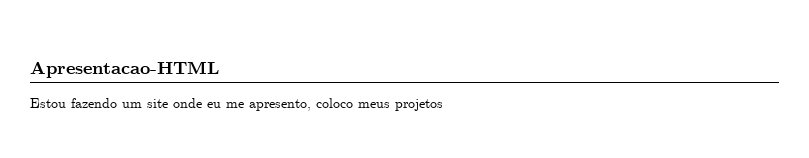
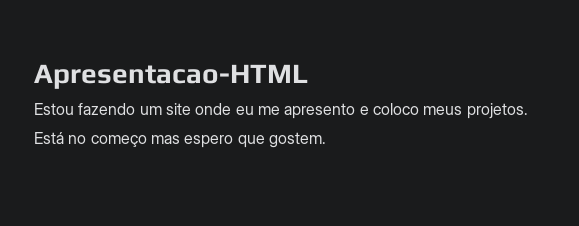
[249,98,443,111] apresento, coloco meus projetos -> [284,103,528,119] [34,132,326,148] apresento e coloco meus projetos. // Está no começo mas espero que gostem.

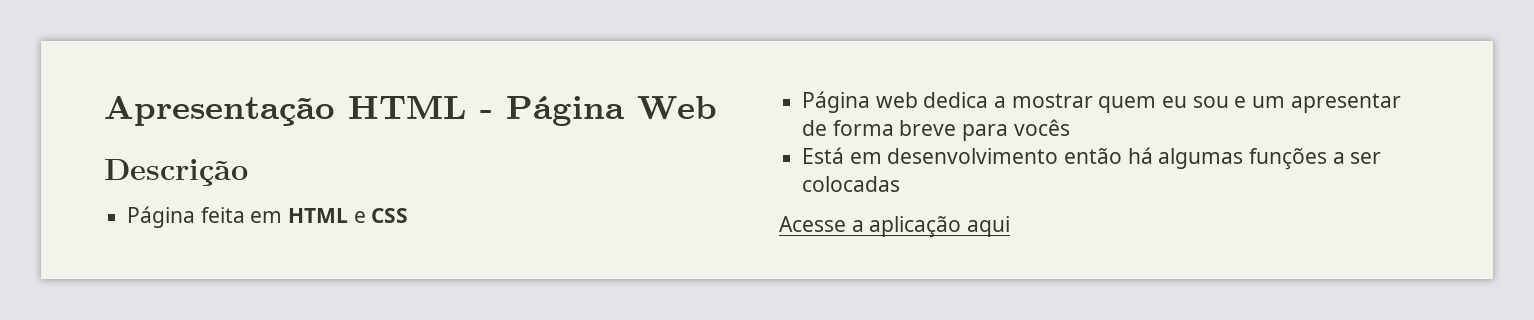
[34,64,308,89] [34,103,528,119] [34,132,326,148] Apresentacao-HTML // Estou fazendo um site onde eu me apresento e coloco meus projetos. // Está no começo mas espero que gostem. -> [104,95,717,126] [104,159,248,186] [127,206,409,228] [802,91,1401,113] [802,119,1070,141] [802,147,1382,170] [802,176,901,192] [779,216,1011,238] Apresentação HTML - Página Web // Descrição // Página feita em HTML e CSS // Página web dedica a mostrar quem eu sou e um apresentar de forma breve para vocês // Está em desenvolvimento então há algumas funções a ser colocadas // Acesse a aplicação aqui

